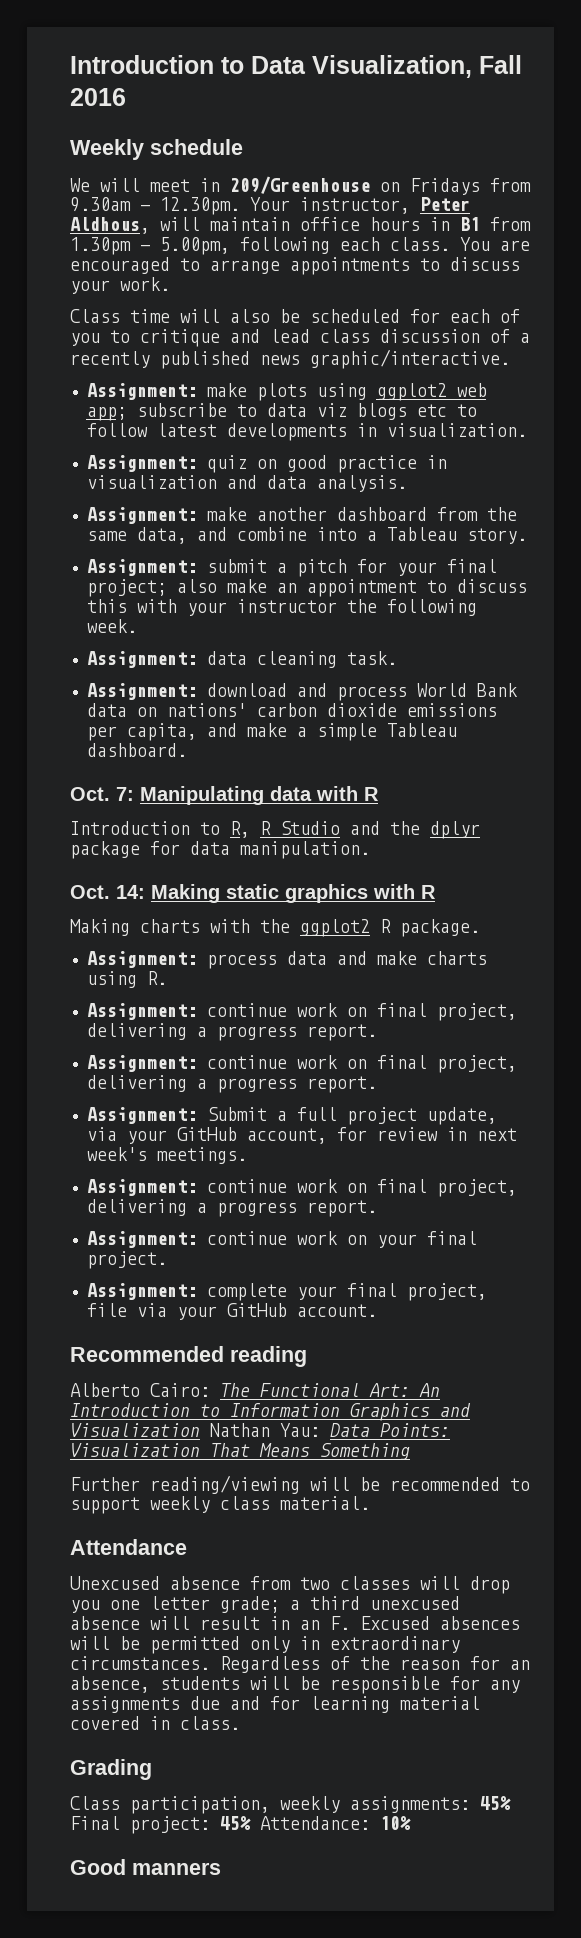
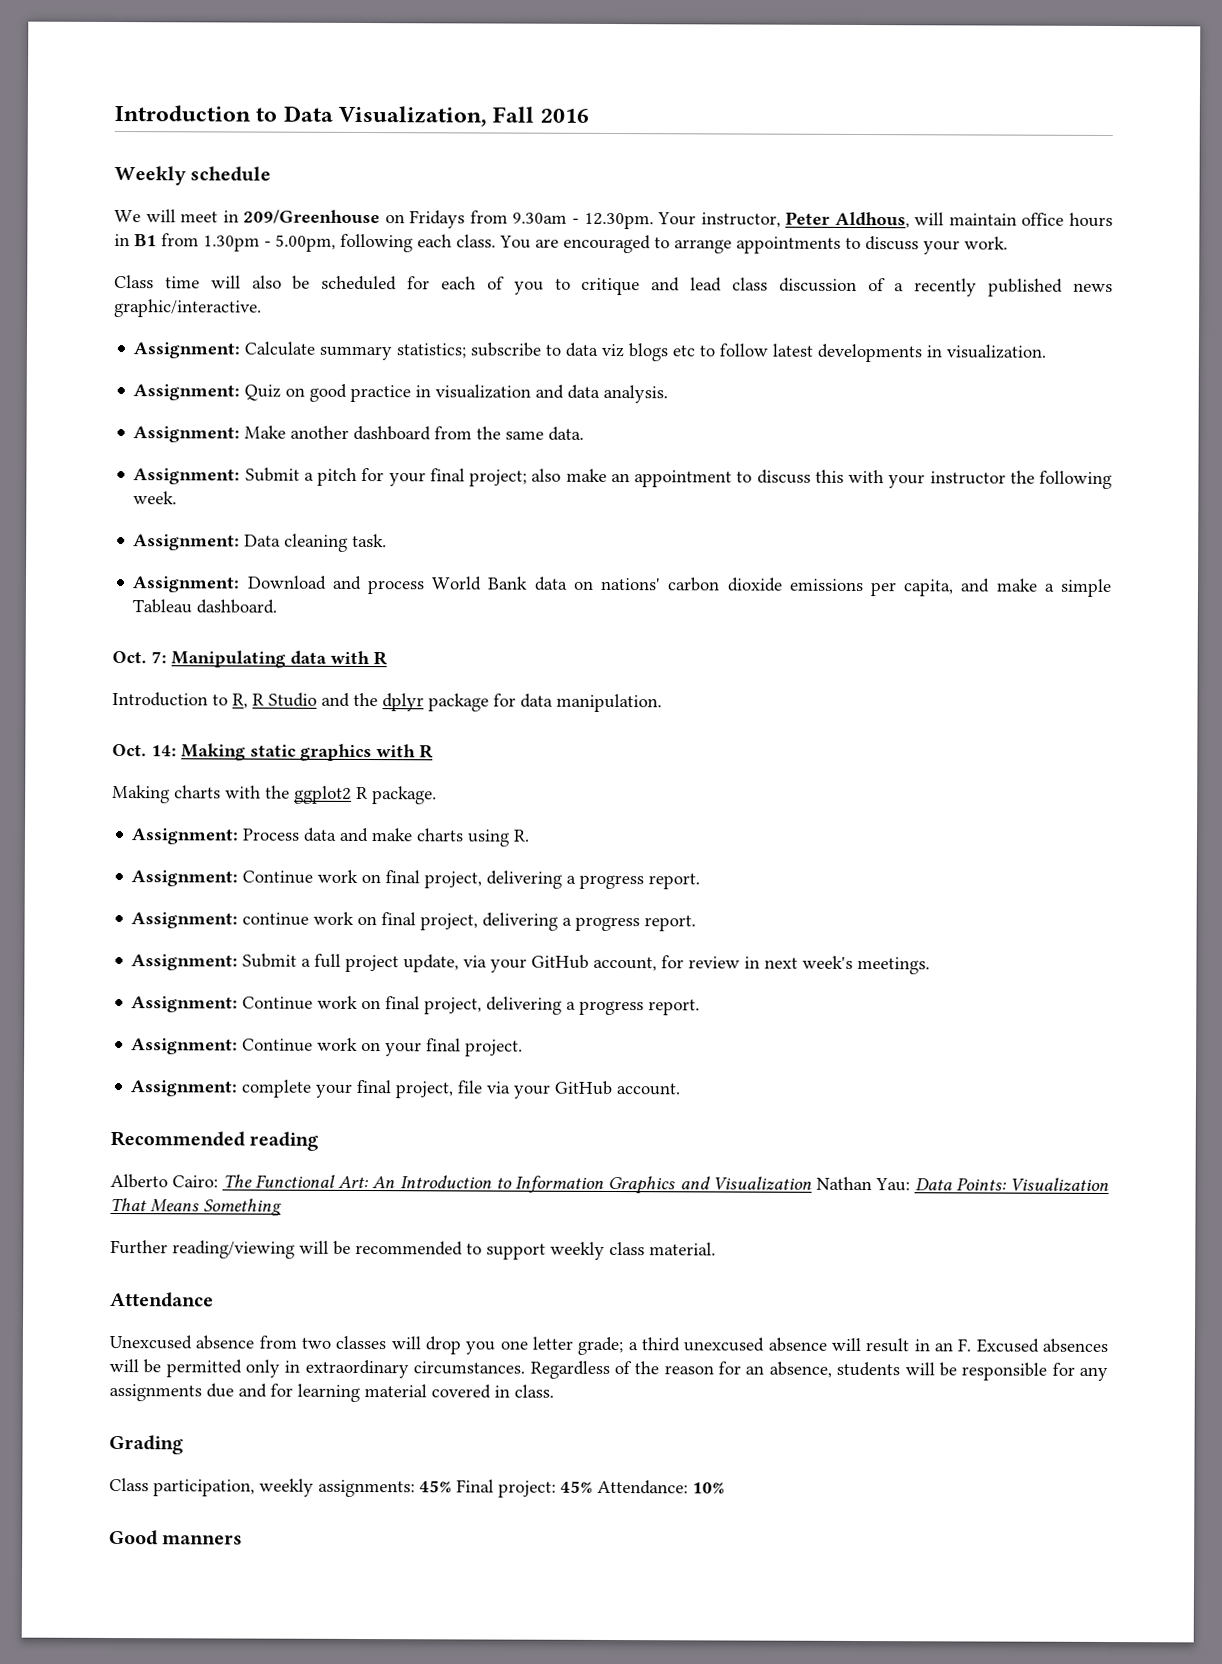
[206,383,487,401] [86,407,127,421] make plots using ggplot2 web app; -> [244,341,467,361] Calculate summary statistics;
[206,455,247,473] quiz -> [244,384,282,401] Quiz
[206,507,247,521] make -> [244,425,287,439] Make
[136,527,527,544] [86,559,267,576] data, and combine into a Tableau story. // Assignment: submit -> [548,426,585,441] [133,467,300,485] data. // Assignment: Submit
[206,651,247,665] data -> [244,534,282,547] Data
[206,683,287,697] download -> [246,575,327,590] Download
[206,954,277,969] process -> [242,828,301,841] Process
[206,1003,287,1017] continue -> [242,870,314,884] Continue
[206,1179,517,1197] [86,1199,377,1217] [86,1231,287,1248] continue work on final project, delivering a progress report. // Assignment: continue -> [242,995,701,1016] [131,1038,314,1055] Continue work on final project, delivering a progress report. // Assignment: Continue

